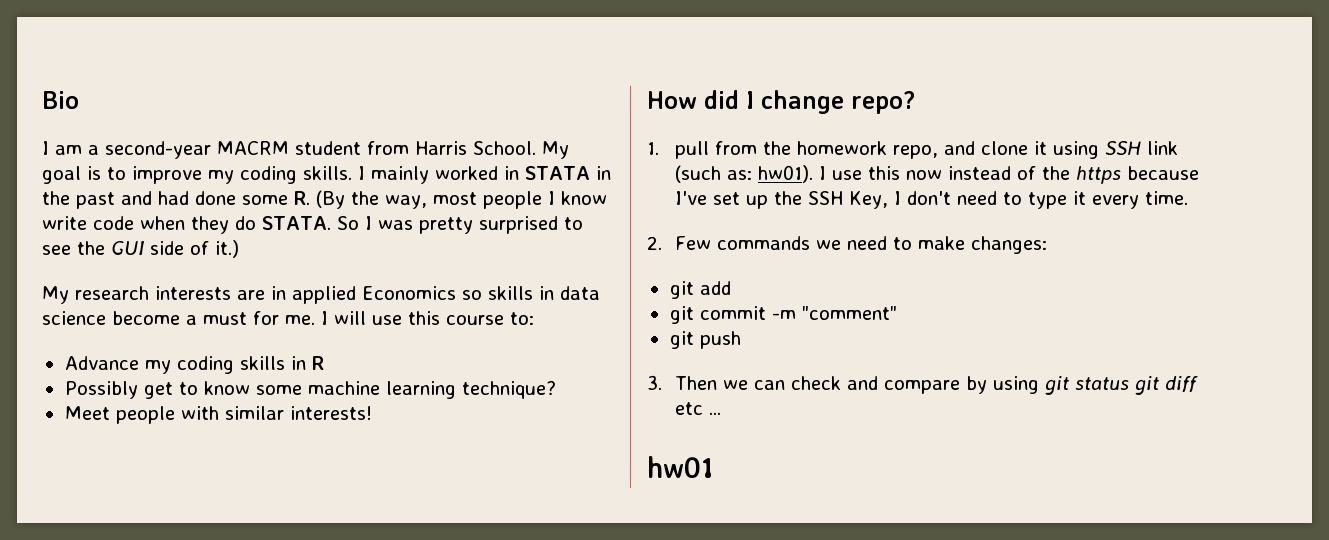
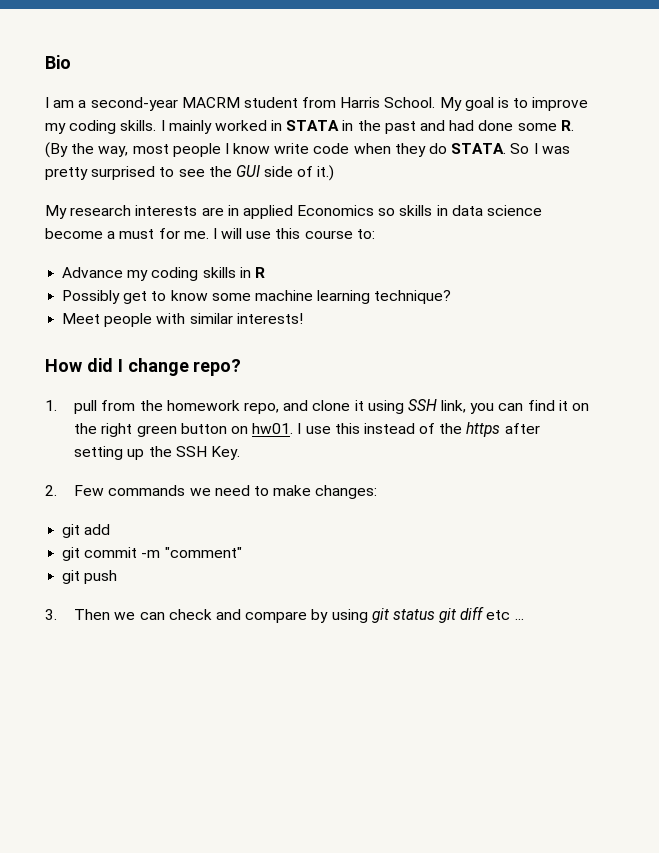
[1147,141,1179,155] [675,165,814,183] link (such as: hw01). -> [441,400,589,414] [74,423,294,437] link, you can find it on the right green button on hw01.
[906,170,943,180] now -> (360, 428) none
[1127,166,1200,180] [675,191,1189,209] because I've set up the SSH Key, I don't need to type it every time. -> [504,423,540,434] [74,446,240,460] after setting up the SSH Key.
[647,456,714,478] // hw01 -> (524, 619) none

